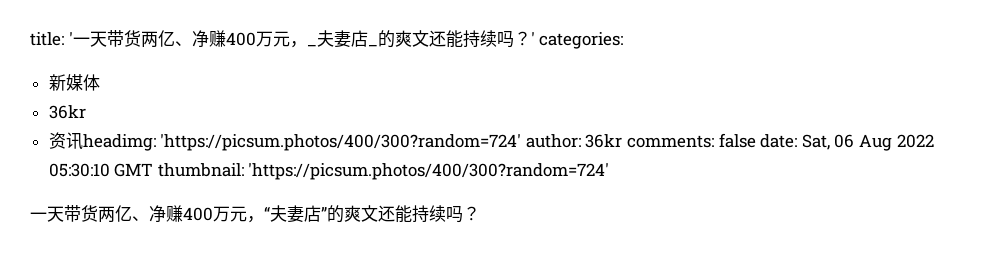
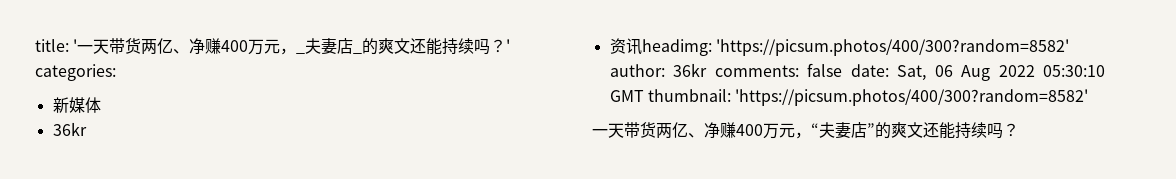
[160,134,522,151] 'https://picsum.photos/400/300?random=724' -> [715,39,1069,56] 'https://picsum.photos/400/300?random=8582'
[248,163,610,180] 'https://picsum.photos/400/300?random=724' -> [735,89,1089,106] 'https://picsum.photos/400/300?random=8582'

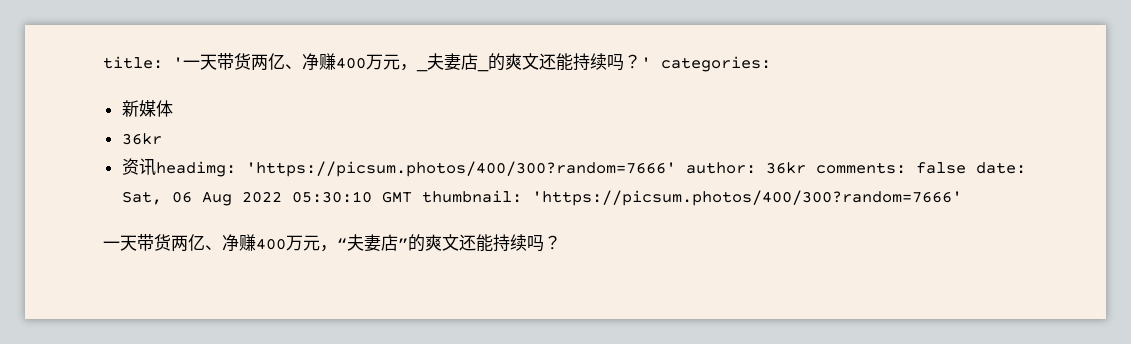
[715,39,1069,56] 'https://picsum.photos/400/300?random=8582' -> [245,161,676,177] 'https://picsum.photos/400/300?random=7666'
[735,89,1089,106] 'https://picsum.photos/400/300?random=8582' -> [531,190,962,206] 'https://picsum.photos/400/300?random=7666'

